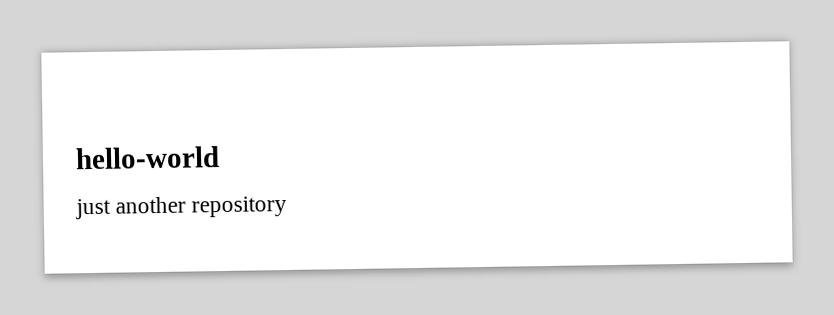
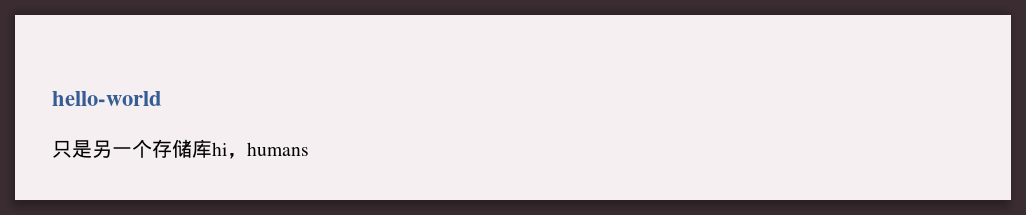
[75,195,288,220] just another repository -> [52,139,309,159] 只是另一个存储库hi，humans

